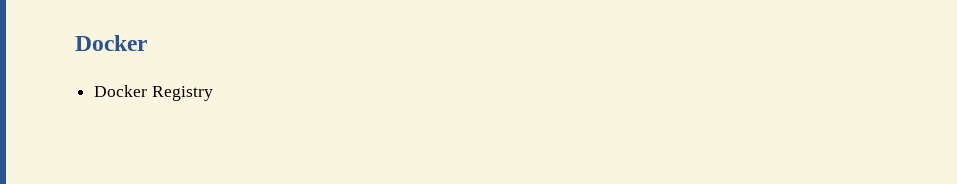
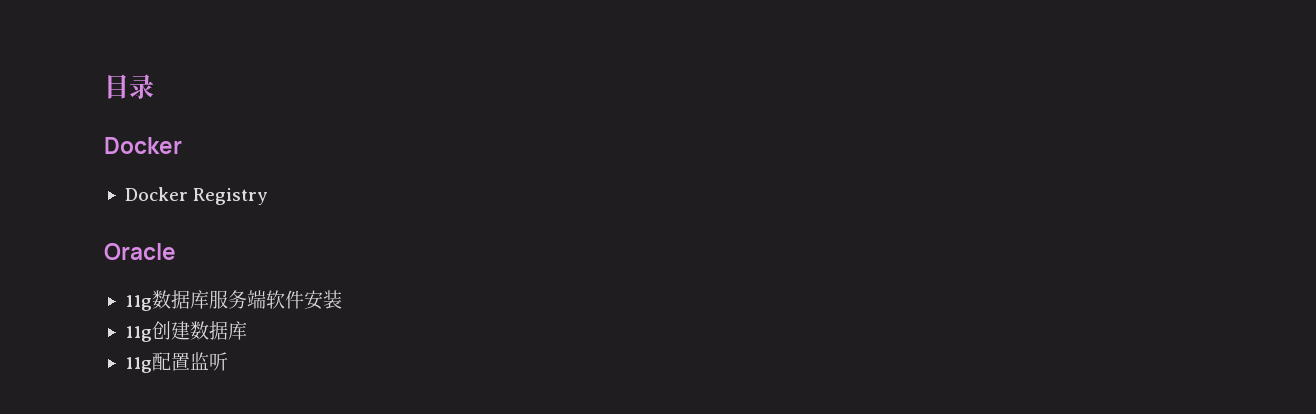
(75, 43) none -> [104,74,154,99] 目录 //
(213, 93) none -> [104,243,176,260] [124,290,342,311] [124,321,247,342] [124,352,228,373] // Oracle // 11g数据库服务端软件安装 // 11g创建数据库 // 11g配置监听

